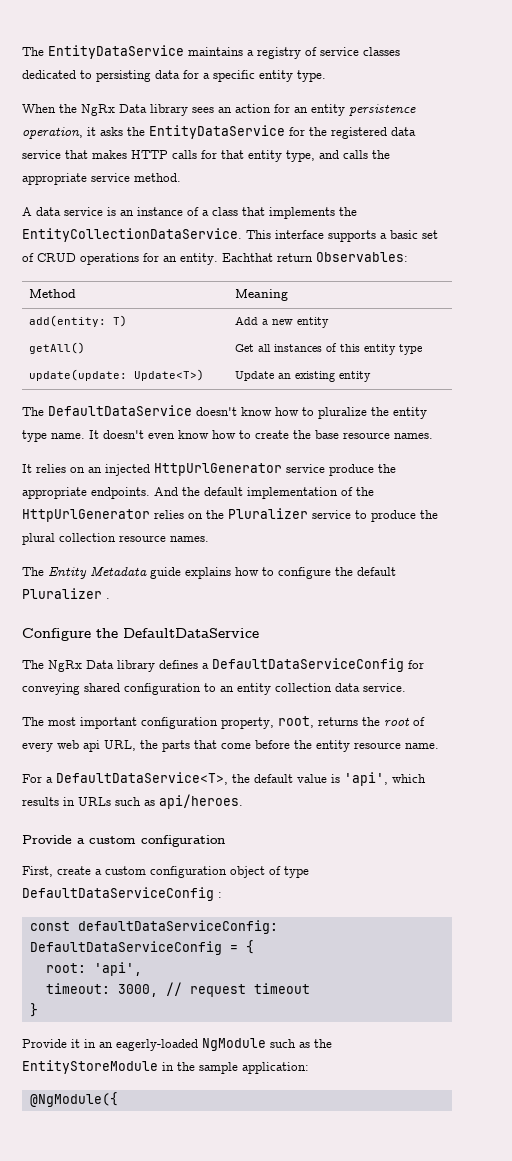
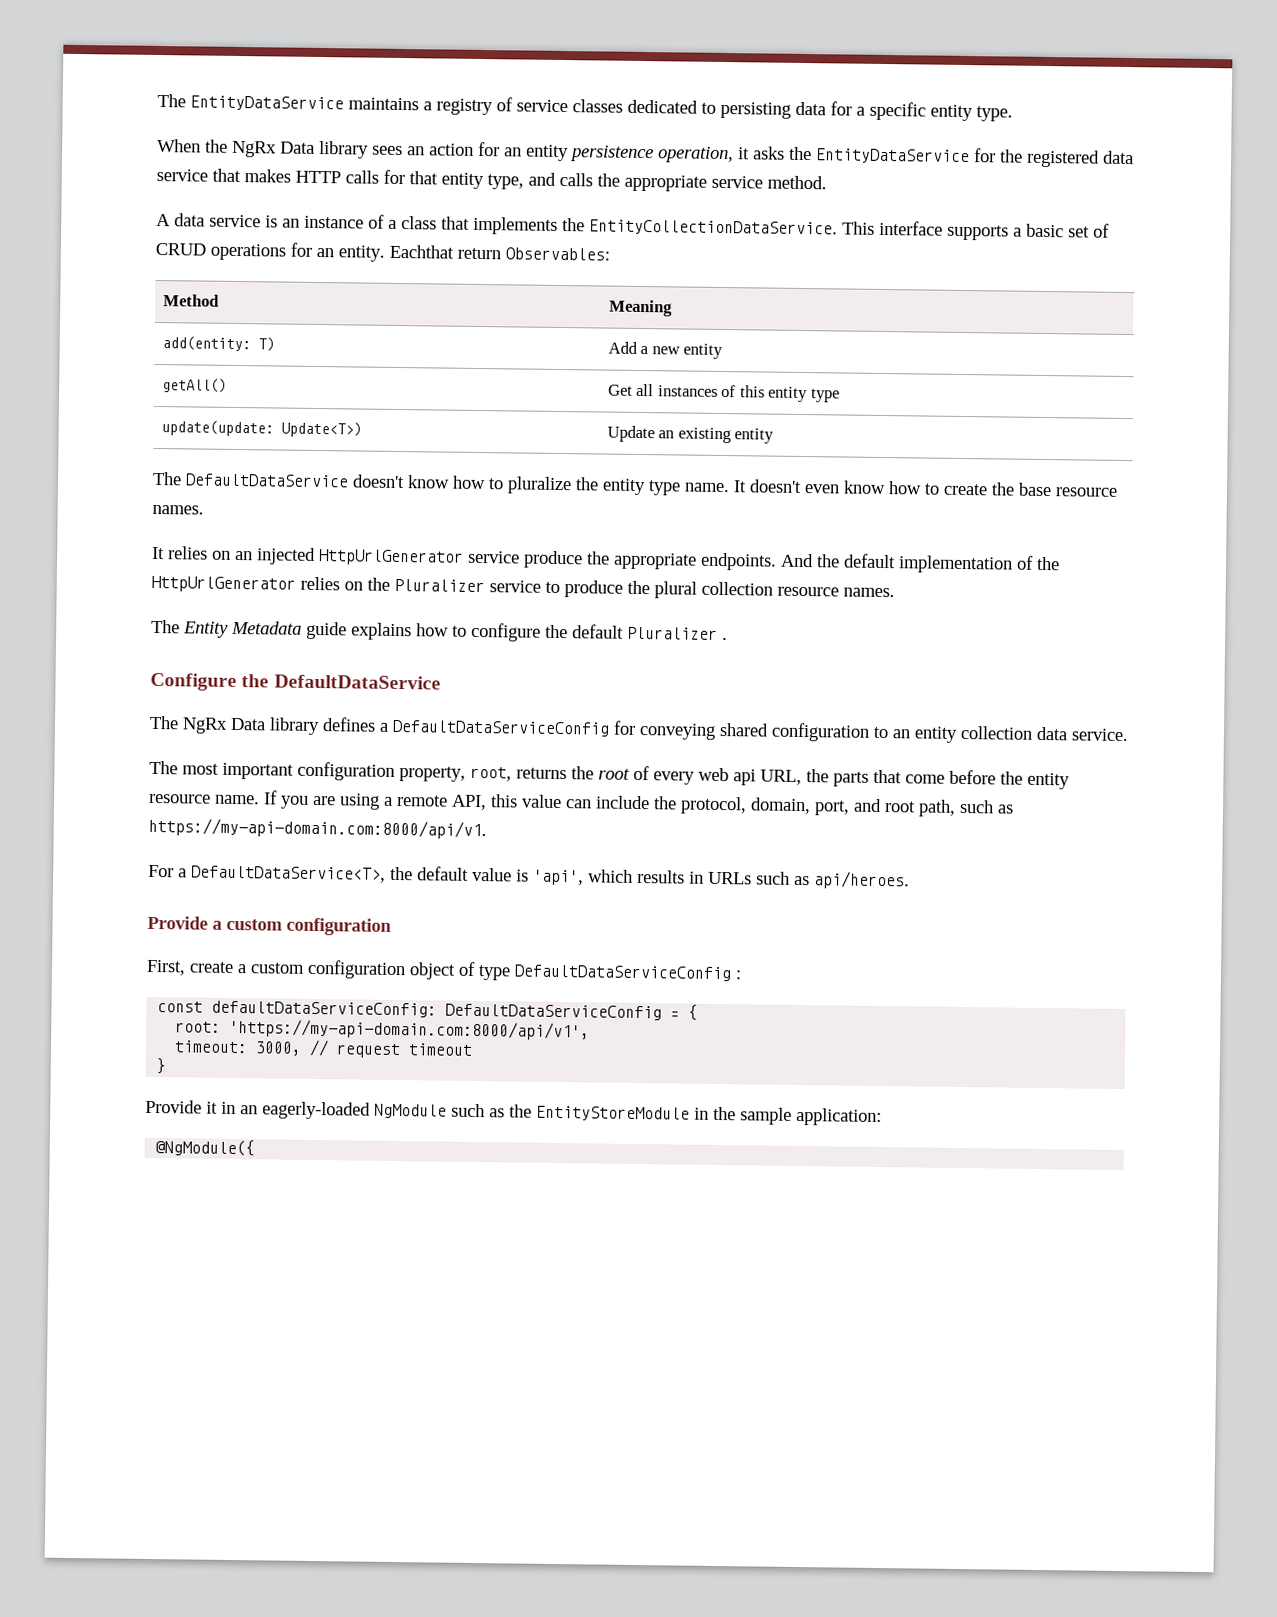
(439, 746) none -> [264,790,1014,817] [148,817,487,840] If you are using a remote API, this value can include the protocol, domain, port, and root path, such as https://my-api-domain.com:8000/api/v1.
[93,962,142,976] 'api', -> [229,1018,591,1041] 'https://my-api-domain.com:8000/api/v1',

